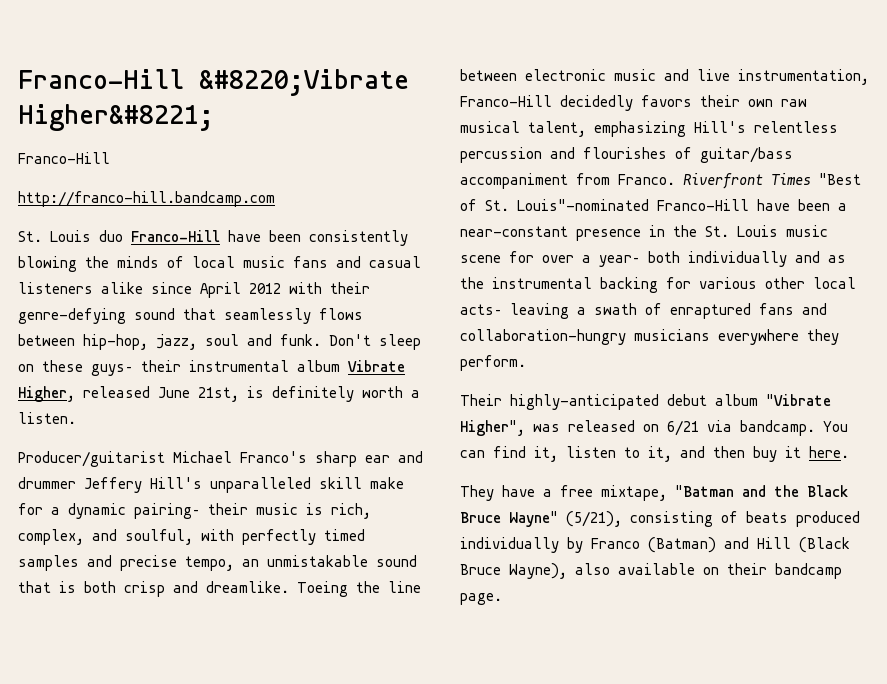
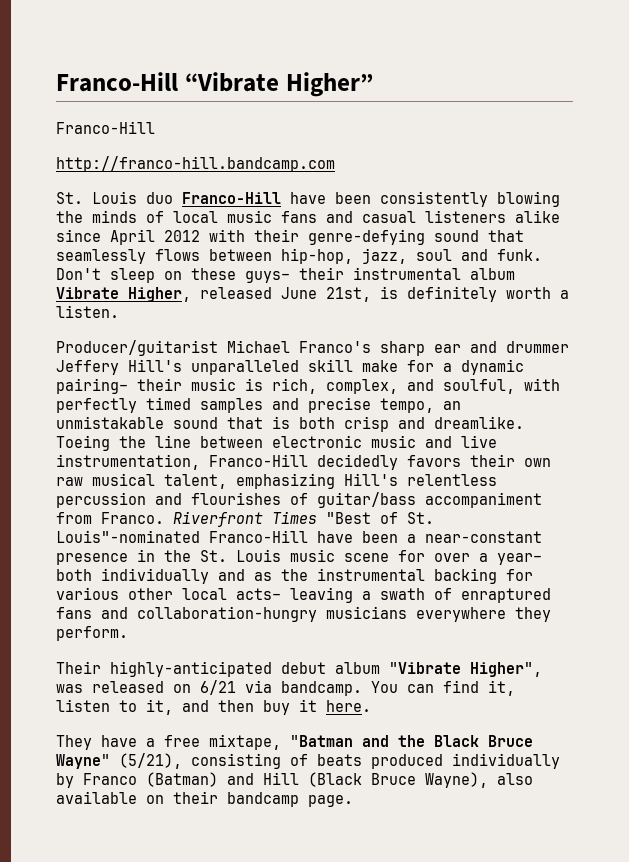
[18,69,409,96] [18,104,214,131] Franco-Hill &#8220;Vibrate Higher&#8221; -> [56,72,373,97] Franco-Hill “Vibrate Higher”

